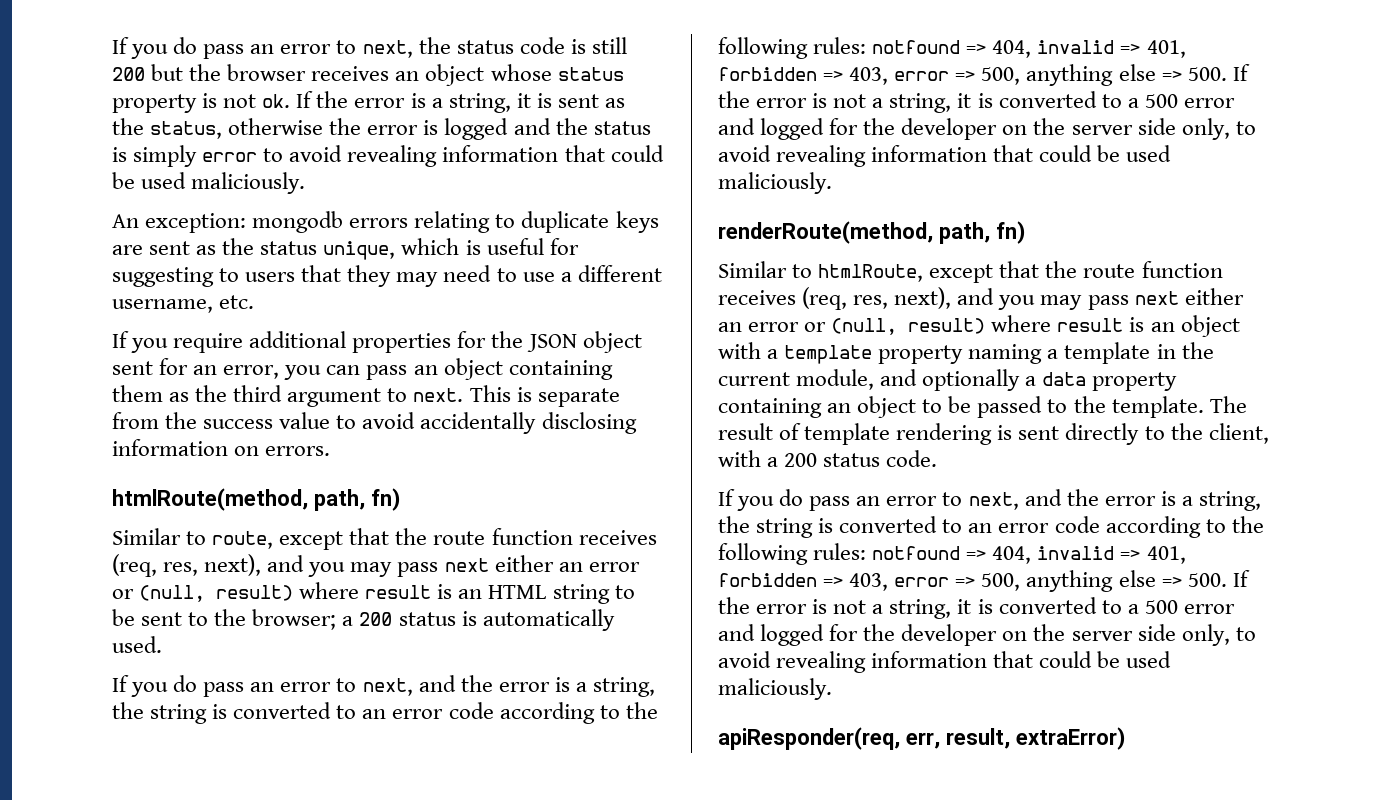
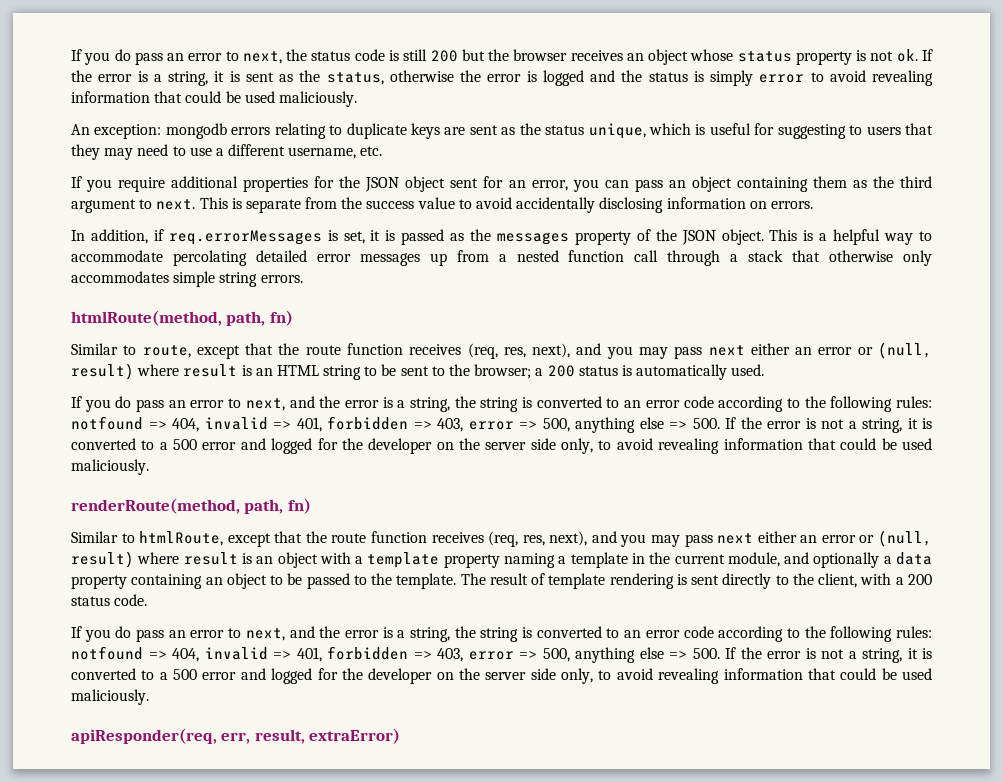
(331, 451) none -> [71,229,932,245] [71,250,932,266] [71,271,303,287] // In addition, if req.errorMessages is set, it is passed as the messages property of the JSON object. This is a helpful way to accommodate percolating detailed error messages up from a nested function call through a stack that otherwise only accommodates simple string errors.

